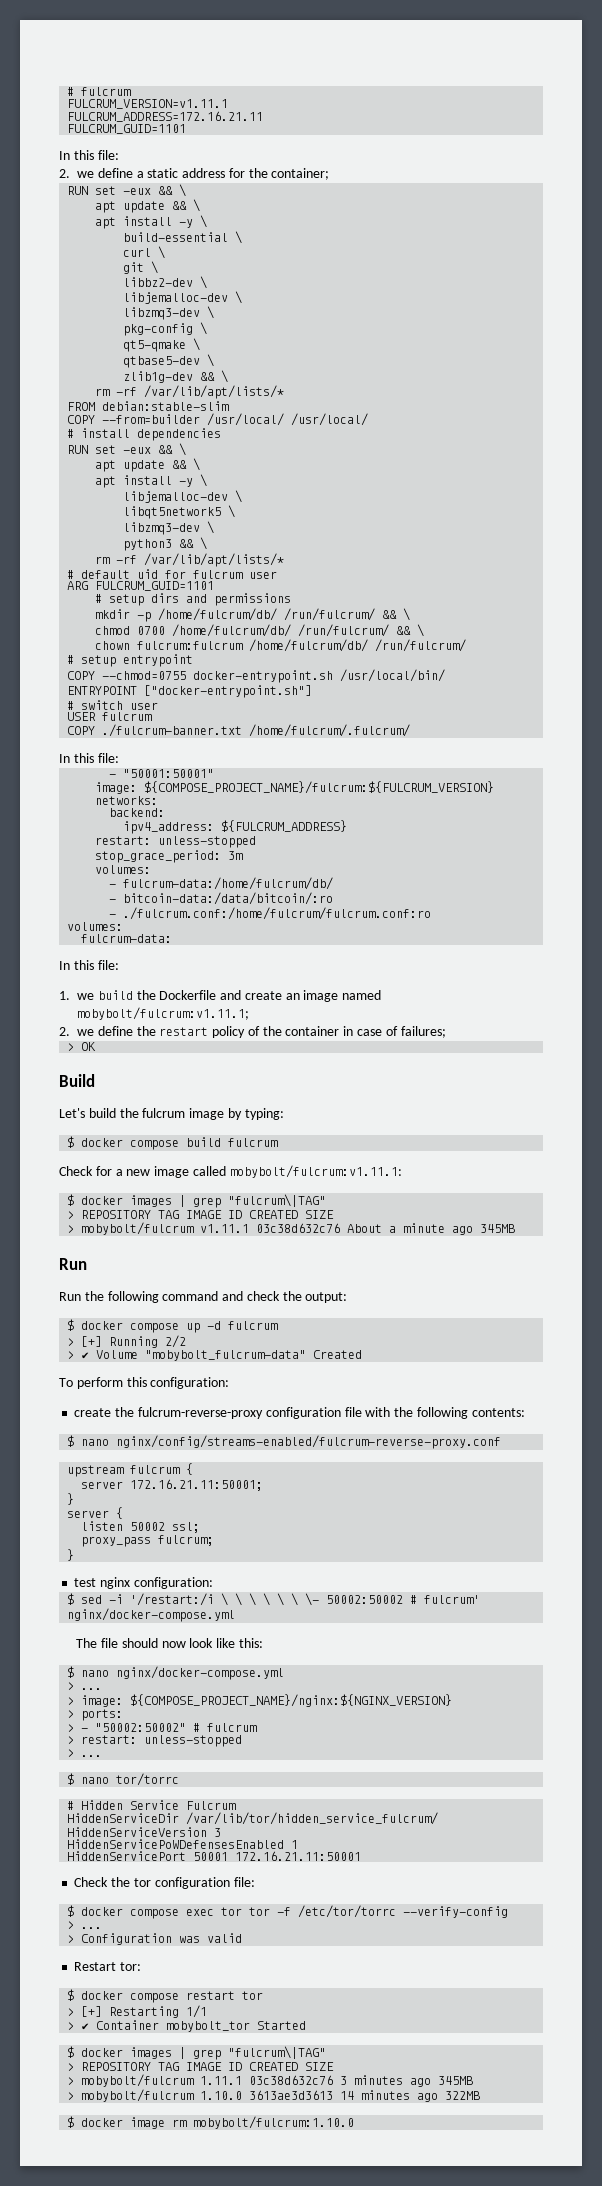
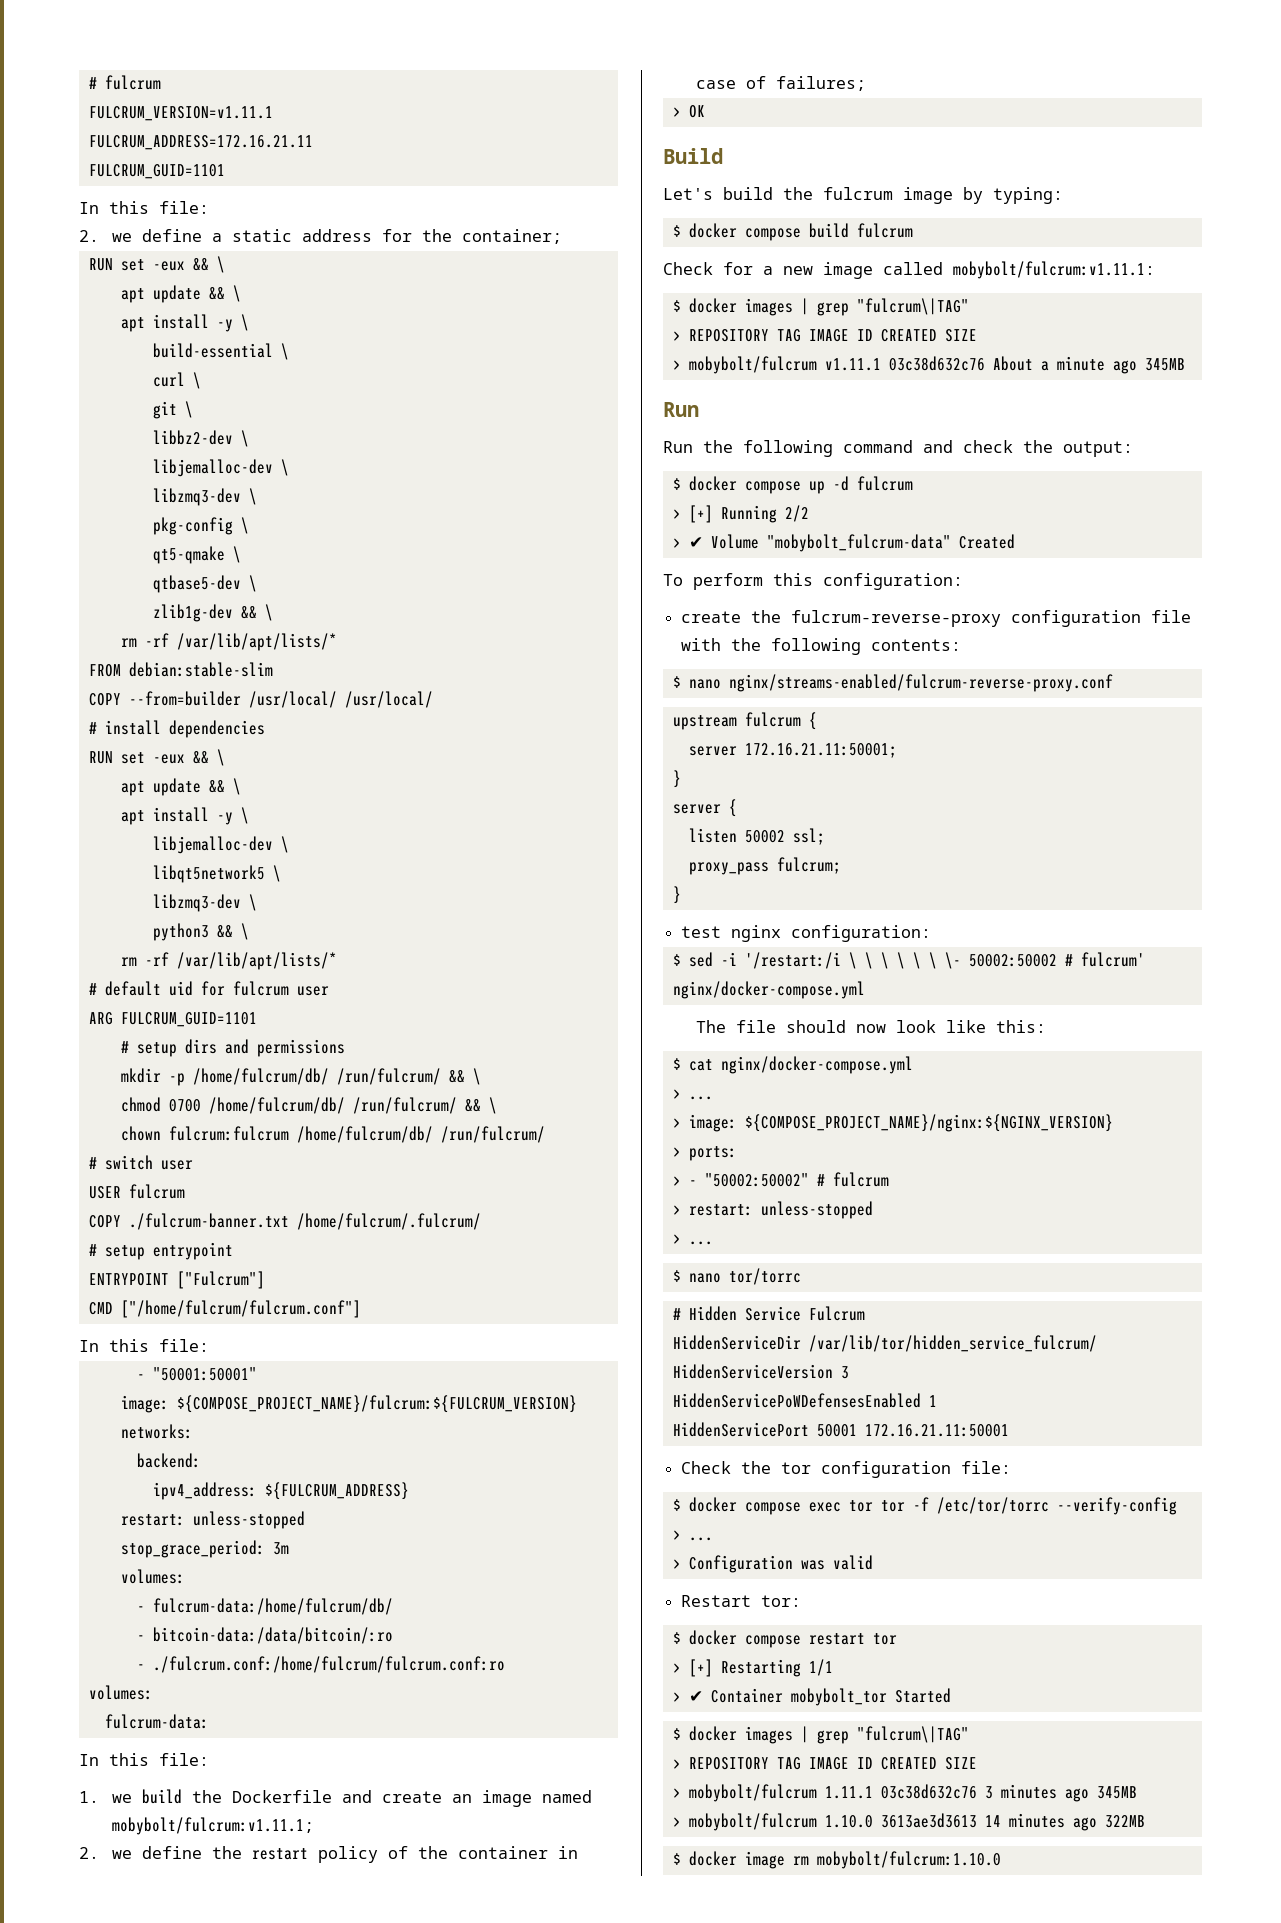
[67,654,194,667] [67,669,446,683] [67,685,313,698] // # setup entrypoint // COPY --chmod=0755 docker-entrypoint.sh /usr/local/bin/ // ENTRYPOINT ["docker-entrypoint.sh"] -> (545, 1134) none
(411, 730) none -> [88,1242,233,1260] [88,1271,265,1289] [88,1300,361,1318] // # setup entrypoint // ENTRYPOINT ["Fulcrum"] // CMD ["/home/fulcrum/fulcrum.conf"]
[116,1435,502,1449] nginx/config/streams-enabled/fulcrum-reverse-proxy.conf -> [728,674,1113,692] nginx/streams-enabled/fulcrum-reverse-proxy.conf
[81,1670,110,1677] nano -> [688,1059,713,1071] cat

